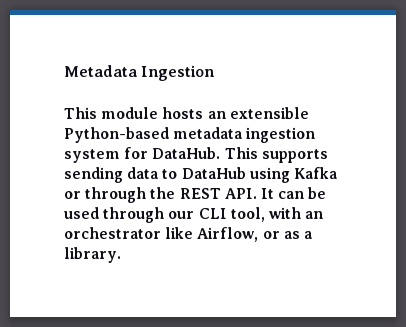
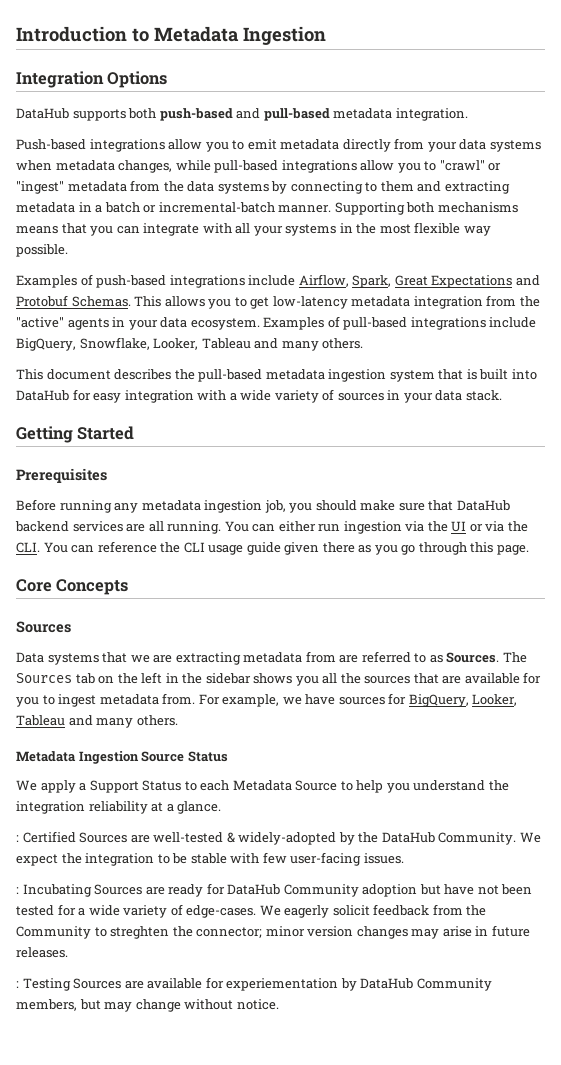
(64, 71) none -> [16,26,149,42] Introduction to
[64,107,309,119] [64,127,316,143] [64,147,328,163] [64,167,337,183] [64,187,327,203] [64,207,324,223] [64,227,312,242] [64,247,121,263] This module hosts an extensible Python-based metadata ingestion system for DataHub. This supports sending data to DataHub using Kafka or through the REST API. It can be used through our CLI tool, with an orchestrator like Airflow, or as a library. -> [16,71,168,88] [16,108,468,121] [16,138,541,152] [16,160,502,173] [16,180,510,194] [16,202,518,215] [16,222,491,236] [16,244,68,257] [16,274,540,288] [16,295,540,309] [16,316,537,330] [16,337,364,351] [16,369,537,382] [16,389,502,403] [16,426,135,443] [16,468,107,483] [16,499,510,513] [15,521,528,534] [16,541,529,555] [16,579,129,595] [16,621,71,633] [16,651,527,665] [16,672,542,686] [16,693,518,707] [16,715,178,728] [16,751,228,764] [16,780,509,793] [16,801,222,814] [16,831,541,845] [16,852,404,866] [16,883,533,897] [16,904,487,918] [16,925,530,939] [16,947,68,958] [16,977,492,991] [16,999,279,1012] Integration Options // DataHub supports both push-based and pull-based metadata integration. // Push-based integrations allow you to emit metadata directly from your data systems when metadata changes, while pull-based integrations allow you to "crawl" or "ingest" metadata from the data systems by connecting to them and extracting metadata in a batch or incremental-batch manner. Supporting both mechanisms means that you can integrate with all your systems in the most flexible way possible. // Examples of push-based integrations include Airflow, Spark, Great Expectations and Protobuf Schemas. This allows you to get low-latency metadata integration from the "active" agents in your data ecosystem. Examples of pull-based integrations include BigQuery, Snowflake, Looker, Tableau and many others. // This document describes the pull-based metadata ingestion system that is built into DataHub for easy integration with a wide variety of sources in your data stack. // Getting Started // Prerequisites // Before running any metadata ingestion job, you should make sure that DataHub backend services are all running. You can either run ingestion via the UI or via the CLI. You can reference the CLI usage guide given there as you go through this page. // Core Concepts // Sources // Data systems that we are extracting metadata from are referred to as Sources. The Sources tab on the left in the sidebar shows you all the sources that are available for you to ingest metadata from. For example, we have sources for BigQuery, Looker, Tableau and many others. // Metadata Ingestion Source Status // We apply a Support Status to each Metadata Source to help you understand the integration reliability at a glance. // : Certified Sources are well-tested & widely-adopted by the DataHub Community. We expect the integration to be stable with few user-facing issues. // : Incubating Sources are ready for DataHub Community adoption but have not been tested for a wide variety of edge-cases. We eagerly solicit feedback from the Community to streghten the connector; minor version changes may arise in future releases. // : Testing Sources are available for experiementation by DataHub Community members, but may change without notice.

